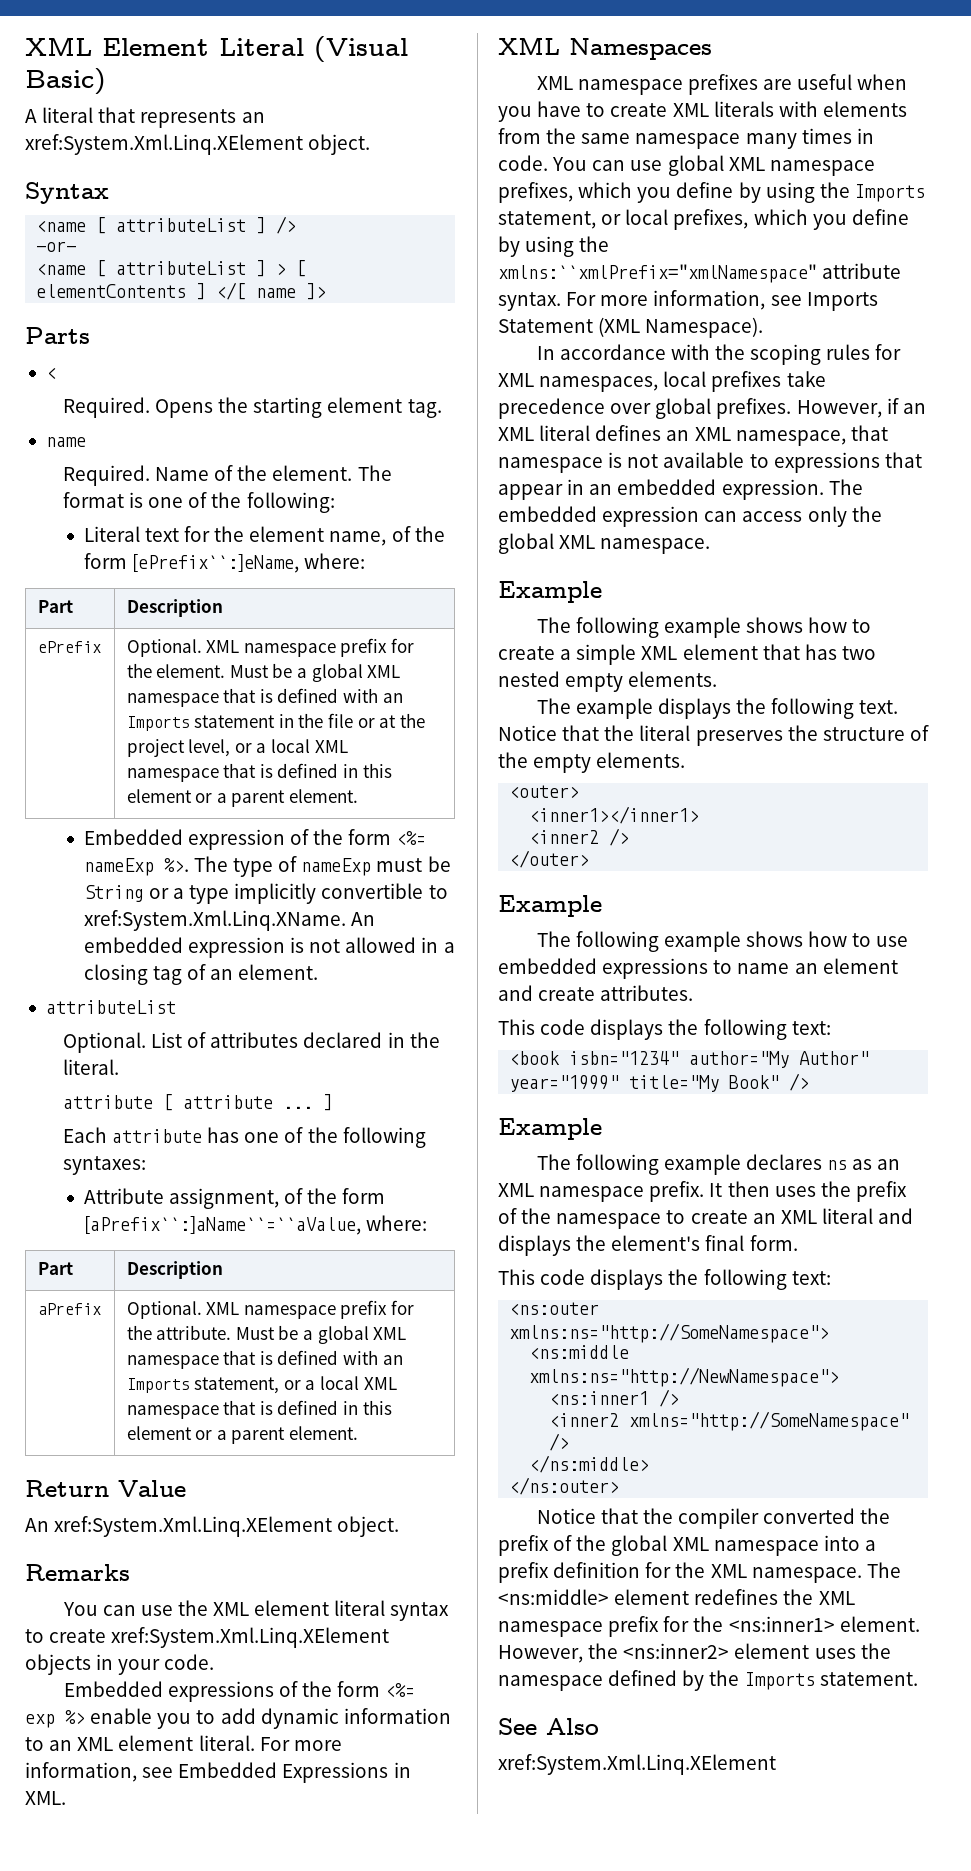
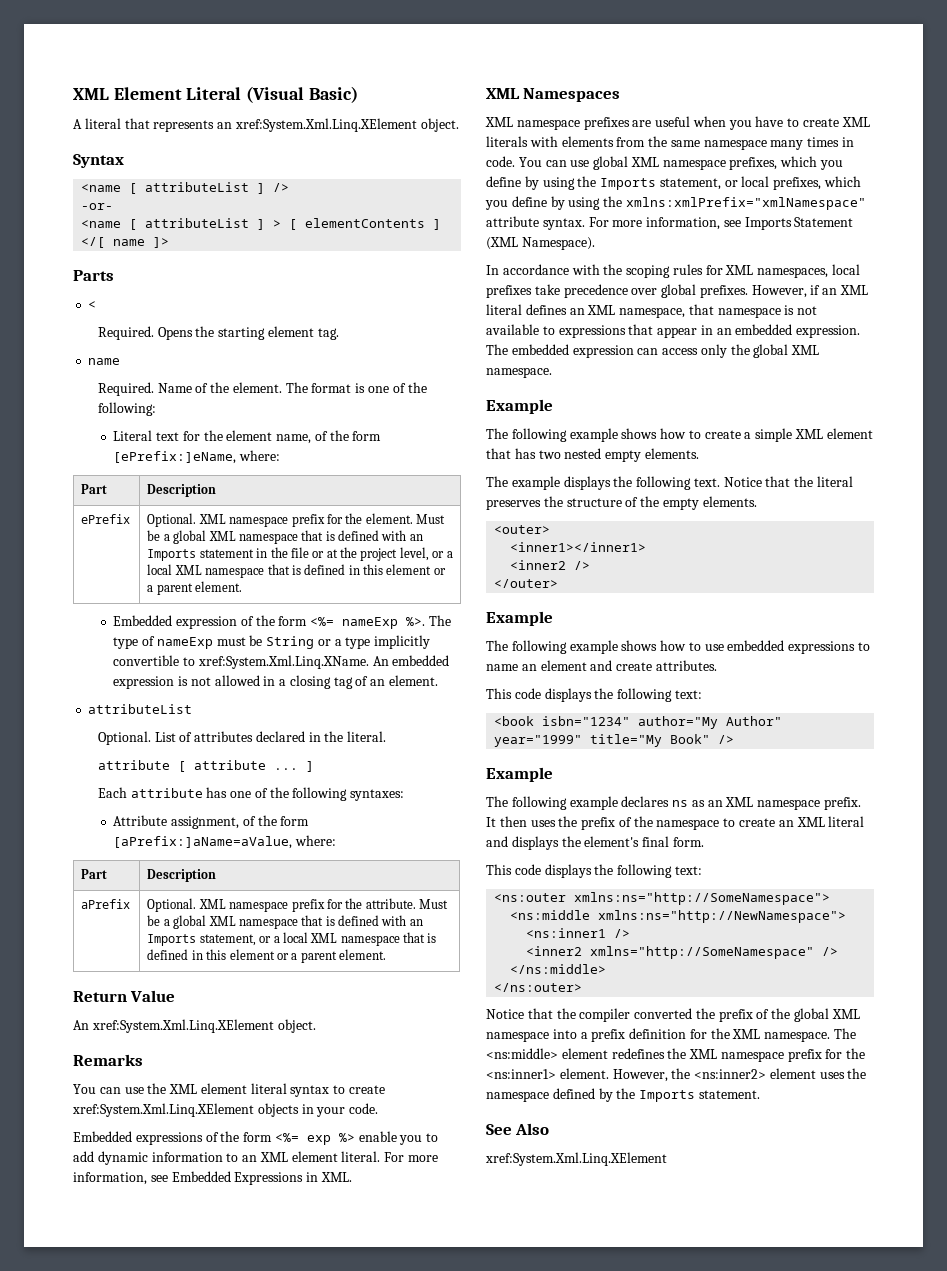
[131,554,299,573] [ePrefix``:]eName, -> [113,451,237,464] [ePrefix:]eName,
[83,1216,361,1235] [aPrefix``:]aName``=``aValue, -> [113,836,293,849] [aPrefix:]aName=aValue,
[498,264,817,283] xmlns:``xmlPrefix="xmlNamespace" -> [625,197,866,210] xmlns:xmlPrefix="xmlNamespace"

